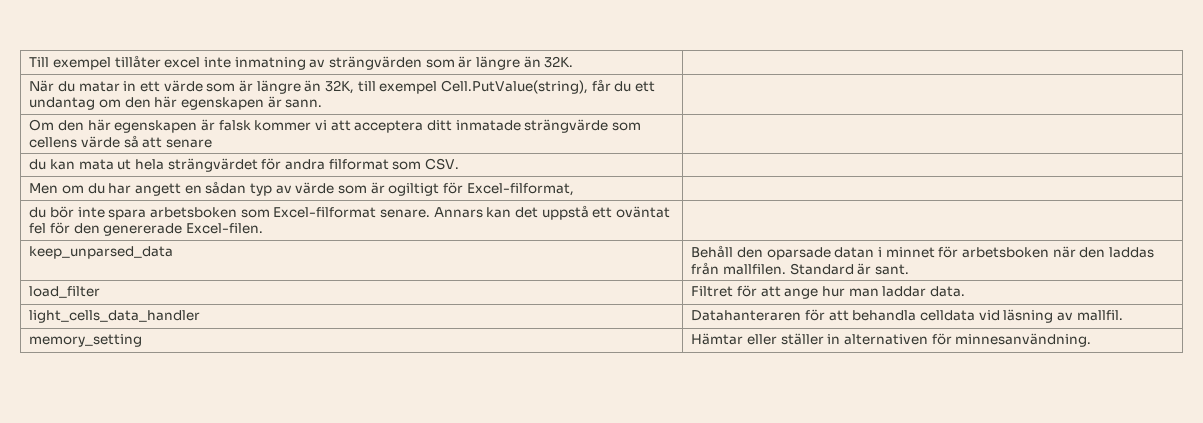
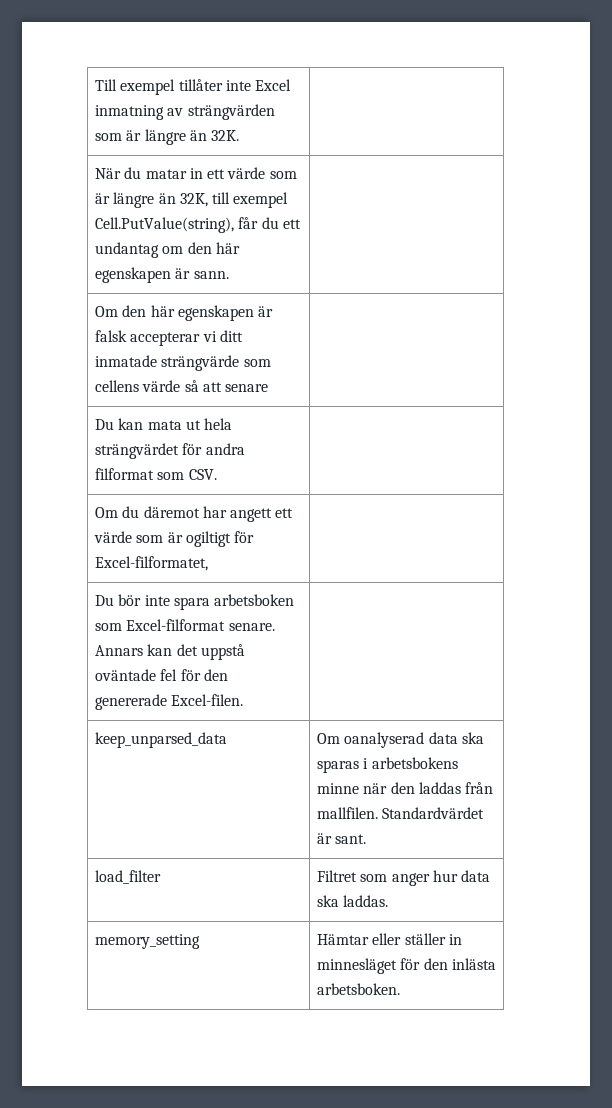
[164,57,232,68] excel inte -> [225,79,292,91] inte Excel
[254,120,424,133] kommer vi att acceptera -> [130,331,217,346] accepterar vi
[29,159,47,170] du -> [94,419,114,430] Du
[29,181,292,196] Men om du har angett en sådan typ av -> [94,506,294,522] Om du däremot har angett ett
[466,183,574,196] [29,207,47,218] Excel-filformat, | // du -> [94,556,208,571] [94,595,114,606] Excel-filformatet, | // Du
[592,206,670,218] ett oväntat -> [94,669,156,681] oväntade
[691,245,1049,260] Behåll den oparsade datan i minnet för arbetsboken -> [316,732,484,748] [316,757,458,773] [316,783,359,794] Om oanalyserad data ska sparas i arbetsbokens minne
[789,263,854,275] Standard -> [382,807,485,819] Standardvärdet
[737,285,965,299] [29,310,201,323] [691,309,1123,323] för att ange hur man laddar data. // light_cells_data_handler | Datahanteraren för att behandla celldata vid läsning av mallfil. -> [360,870,491,886] [316,895,389,907] som anger hur data ska laddas.
[844,333,1092,347] alternativen för minnesanvändning. -> [316,958,496,974] [316,983,400,995] minnesläget för den inlästa arbetsboken.

